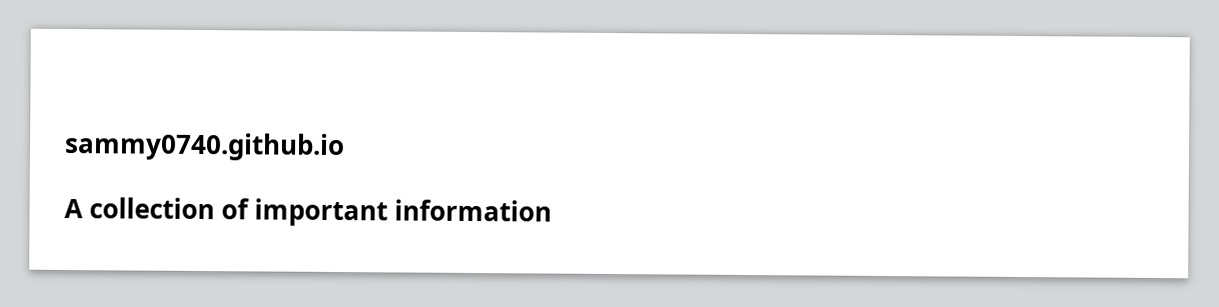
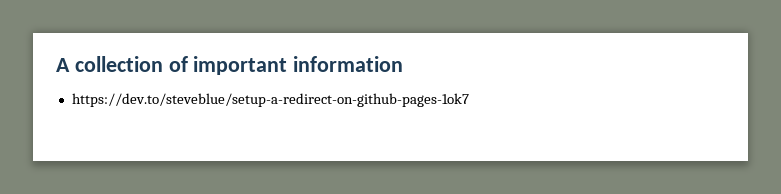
[64,132,345,162] sammy0740.github.io // -> (56, 65) none
(553, 210) none -> [71,93,469,107] // https://dev.to/steveblue/setup-a-redirect-on-github-pages-1ok7

